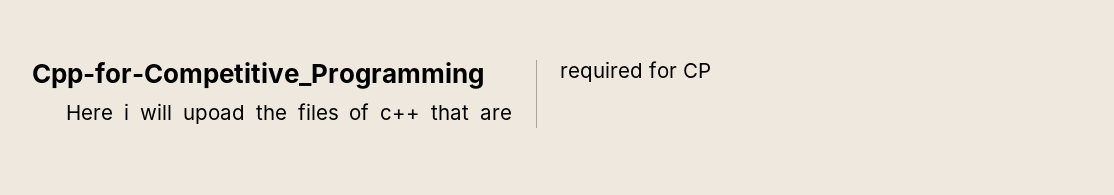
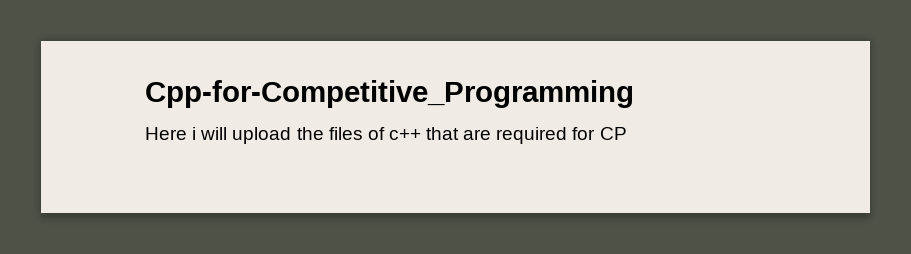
[182,105,245,124] upoad -> [232,127,292,144] upload

